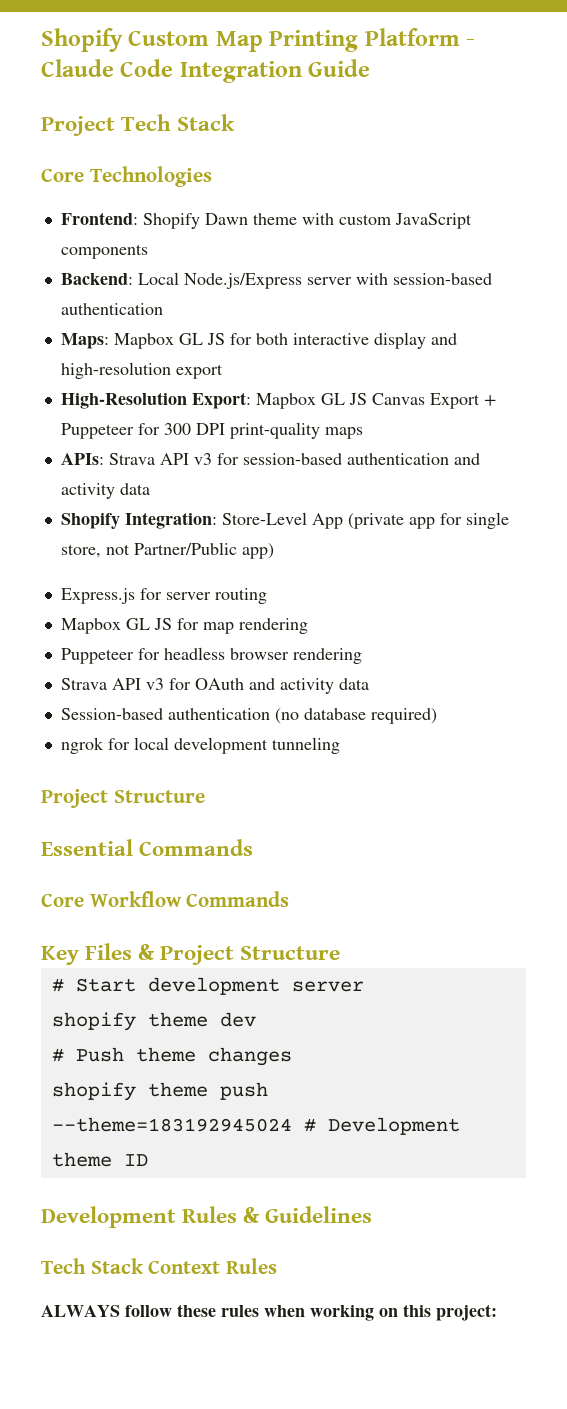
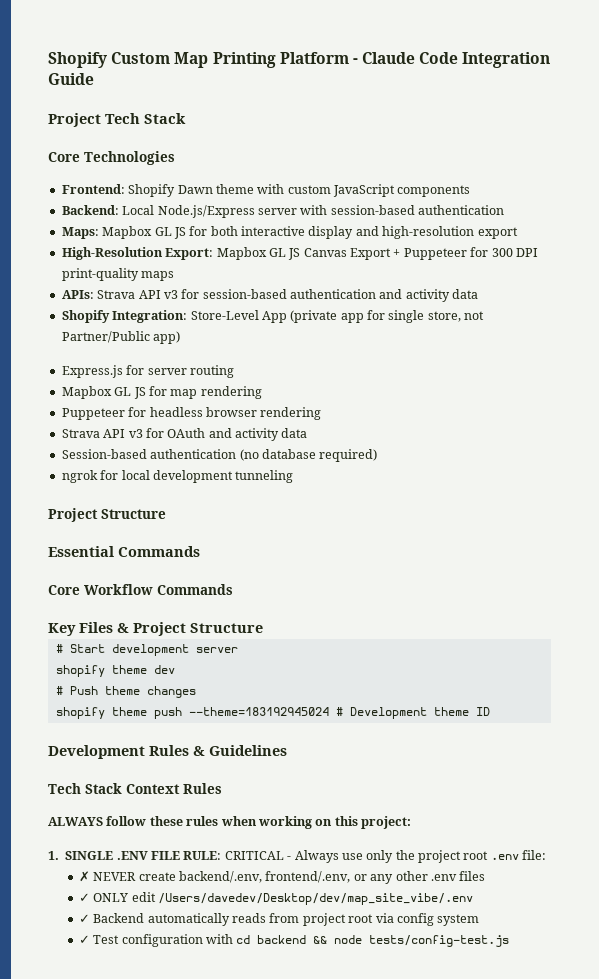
(497, 1312) none -> [48,850,547,863] [78,871,486,884] [78,892,474,905] [78,913,480,926] [78,934,510,947] // 1. SINGLE .ENV FILE RULE: CRITICAL - Always use only the project root .env file: // ✗ NEVER create backend/.env, frontend/.env, or any other .env files // ✓ ONLY edit /Users/davedev/Desktop/dev/map_site_vibe/.env // ✓ Backend automatically reads from project root via config system // ✓ Test configuration with cd backend && node tests/config-test.js

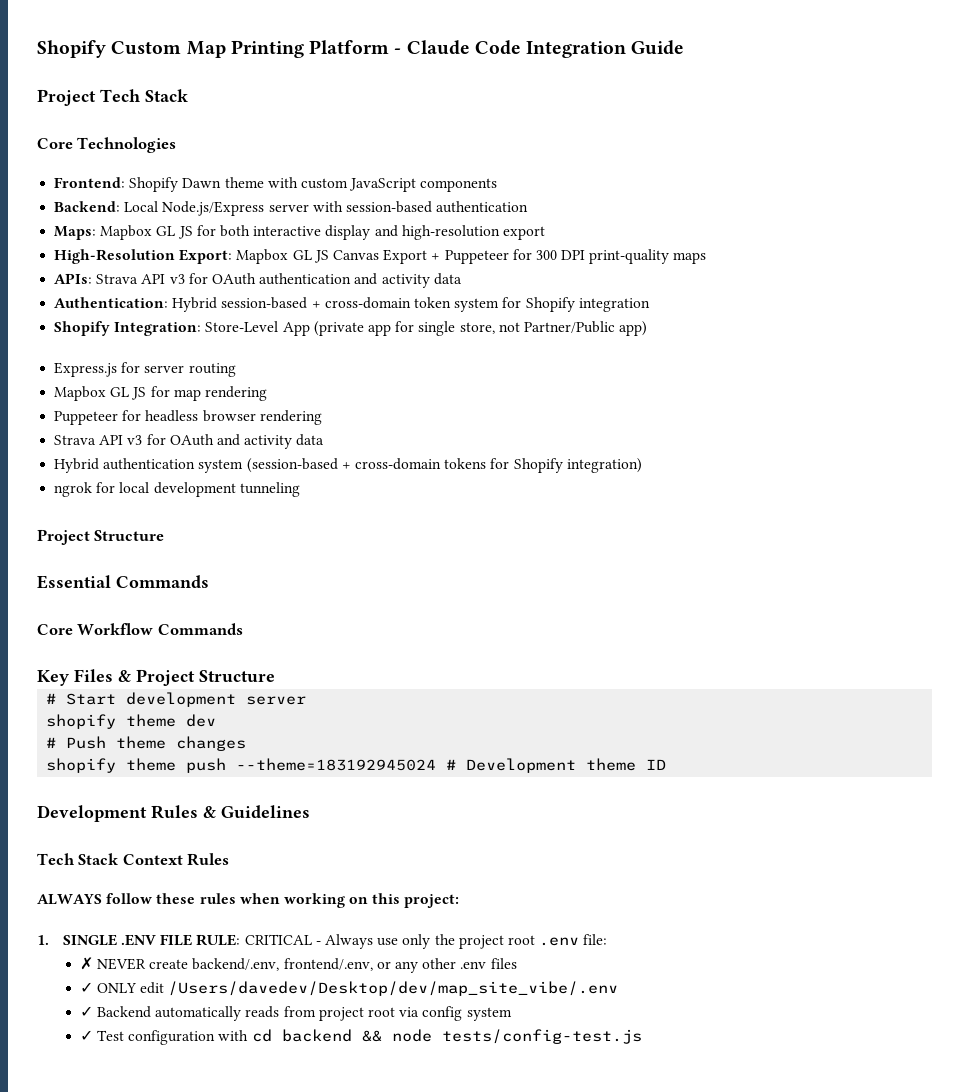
[202,289,287,299] session-based -> [211,273,256,285] OAuth
(479, 294) none -> [54,297,650,312] // Authentication: Hybrid session-based + cross-domain token system for Shopify integration
[61,449,378,462] Session-based authentication (no database required) -> [54,458,642,473] Hybrid authentication system (session-based + cross-domain tokens for Shopify integration)

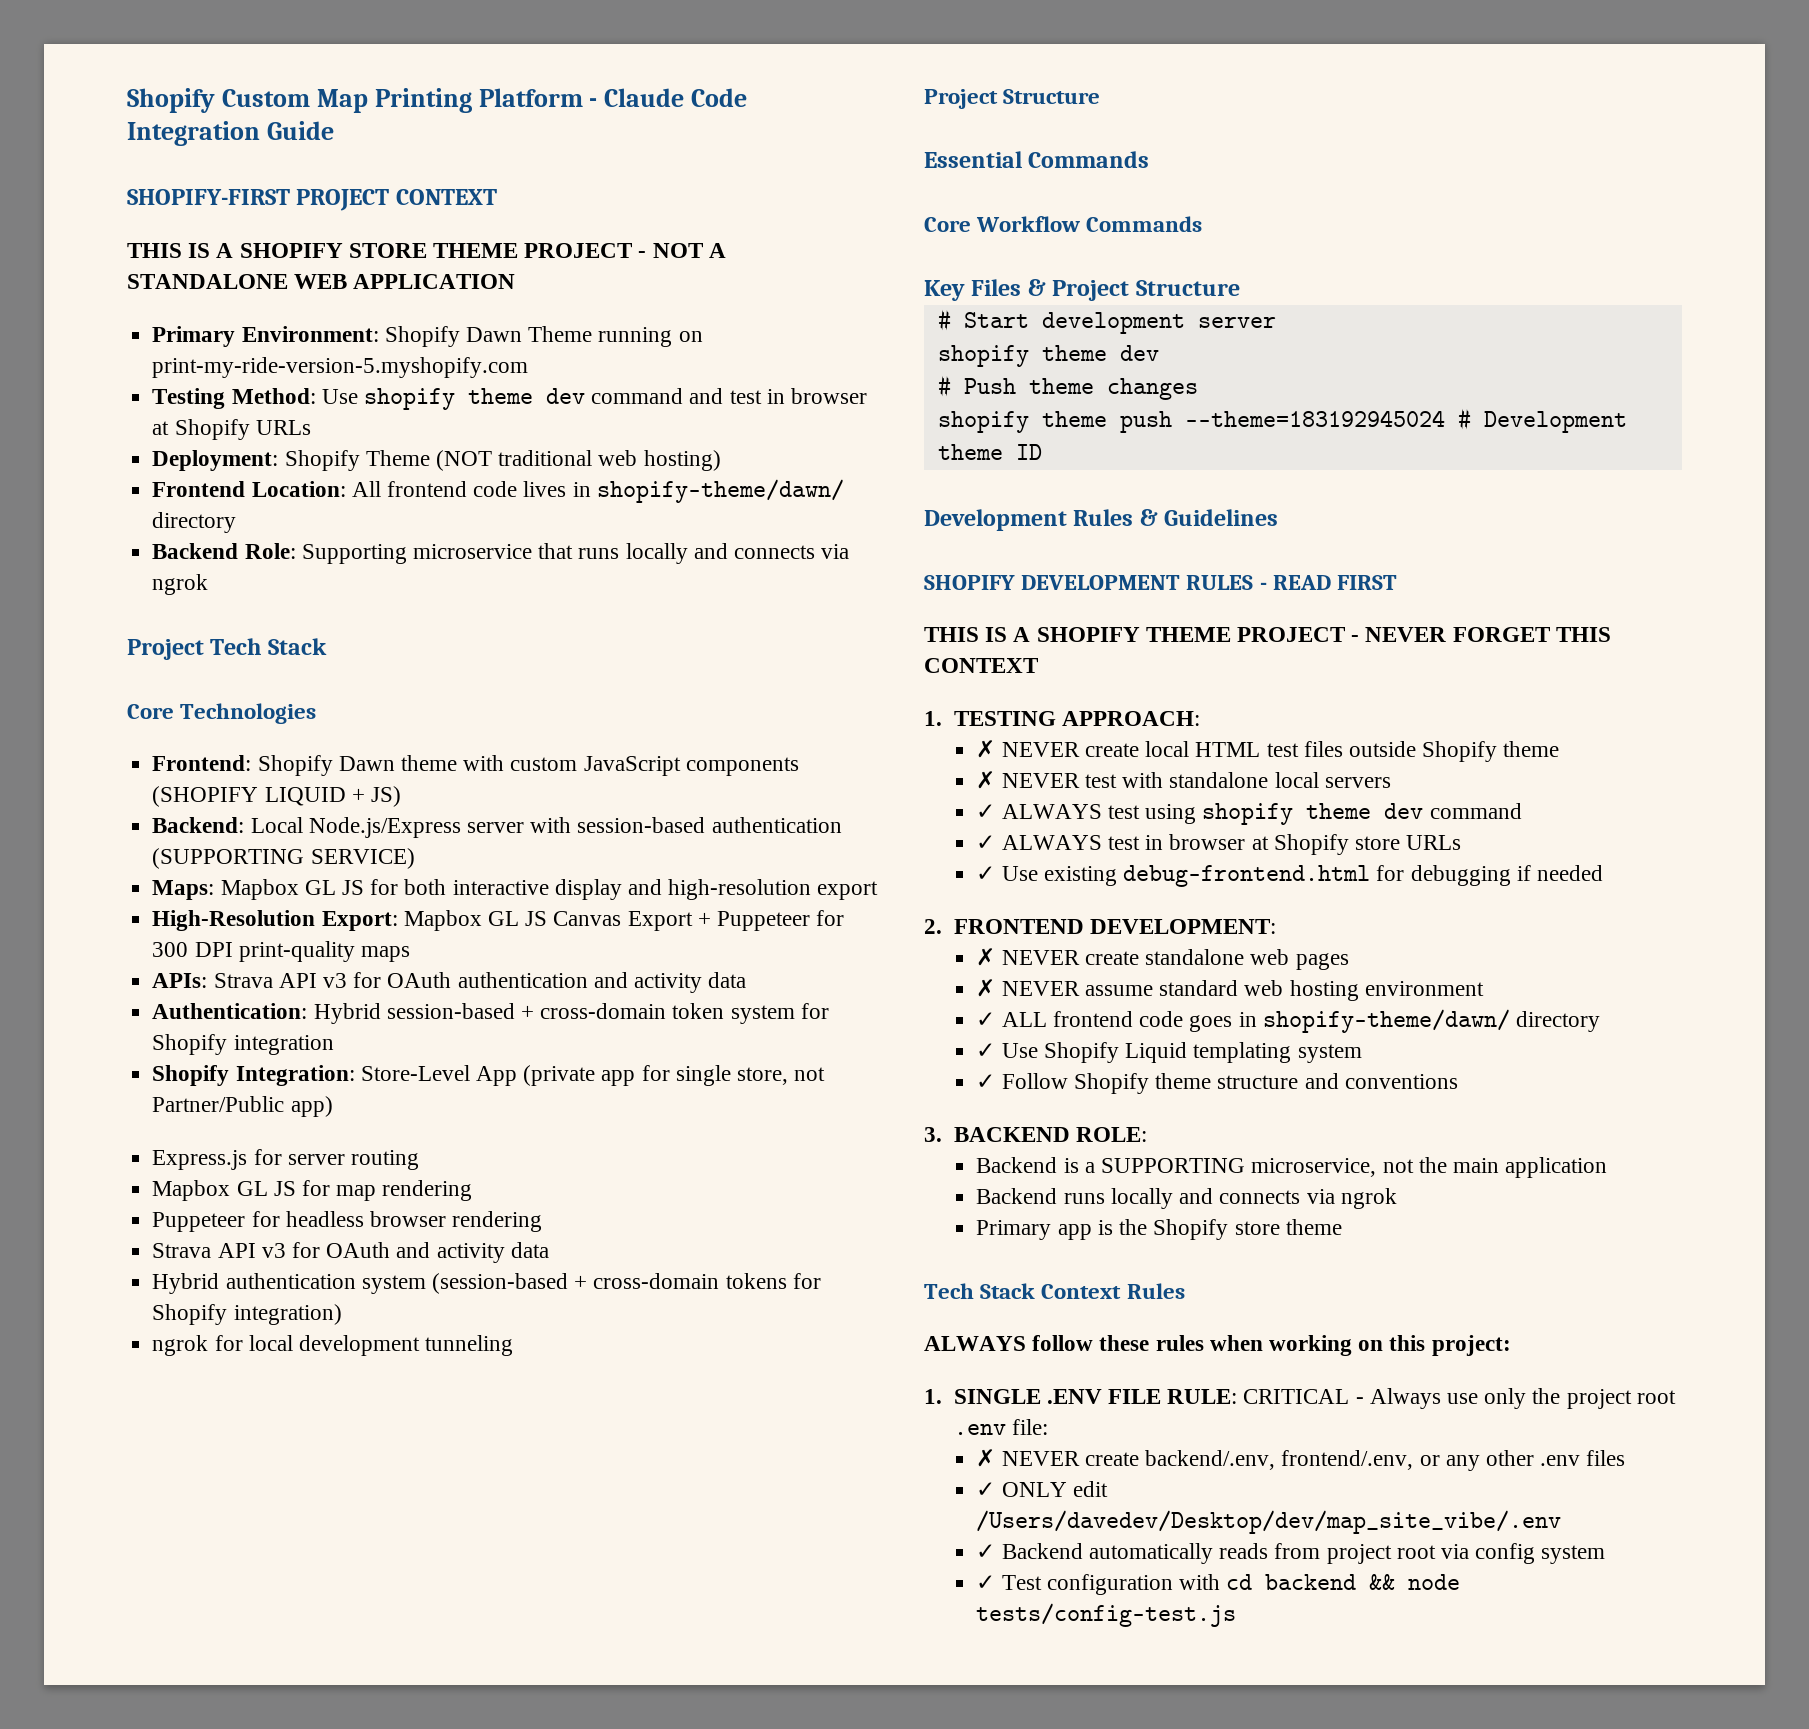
(685, 47) none -> [127,189,497,211] [127,243,726,258] [127,274,516,289] [152,326,703,347] [152,357,529,378] [152,388,867,410] [152,419,311,440] [152,450,721,471] [152,479,844,503] [152,512,237,533] [152,543,850,564] [152,574,209,595] // SHOPIFY-FIRST PROJECT CONTEXT // THIS IS A SHOPIFY STORE THEME PROJECT - NOT A STANDALONE WEB APPLICATION // Primary Environment: Shopify Dawn Theme running on print-my-ride-version-5.myshopify.com // Testing Method: Use shopify theme dev command and test in browser at Shopify URLs // Deployment: Shopify Theme (NOT traditional web hosting) // Frontend Location: All frontend code lives in shopify-theme/dawn/ directory // Backend Role: Supporting microservice that runs locally and connects via ngrok
(498, 185) none -> [152,786,401,807] (SHOPIFY LIQUID + JS)
(529, 207) none -> [152,848,415,869] (SUPPORTING SERVICE)
(310, 811) none -> [924,575,1398,590] [924,627,1611,642] [924,658,1038,673] [924,711,1200,726] [976,740,1560,762] [976,771,1391,789] [976,803,1522,825] [976,834,1462,855] [976,865,1603,887] [924,919,1276,934] [976,948,1349,970] [976,979,1484,1001] [976,1009,1600,1033] [976,1042,1362,1063] [976,1073,1458,1094] [924,1127,1147,1142] [976,1157,1608,1178] [976,1188,1397,1209] [976,1219,1342,1240] // SHOPIFY DEVELOPMENT RULES - READ FIRST // THIS IS A SHOPIFY THEME PROJECT - NEVER FORGET THIS CONTEXT // 1. TESTING APPROACH: // ✗ NEVER create local HTML test files outside Shopify theme // ✗ NEVER test with standalone local servers // ✓ ALWAYS test using shopify theme dev command // ✓ ALWAYS test in browser at Shopify store URLs // ✓ Use existing debug-frontend.html for debugging if needed // 2. FRONTEND DEVELOPMENT: // ✗ NEVER create standalone web pages // ✗ NEVER assume standard web hosting environment // ✓ ALL frontend code goes in shopify-theme/dawn/ directory // ✓ Use Shopify Liquid templating system // ✓ Follow Shopify theme structure and conventions // 3. BACKEND ROLE: // Backend is a SUPPORTING microservice, not the main application // Backend runs locally and connects via ngrok // Primary app is the Shopify store theme

